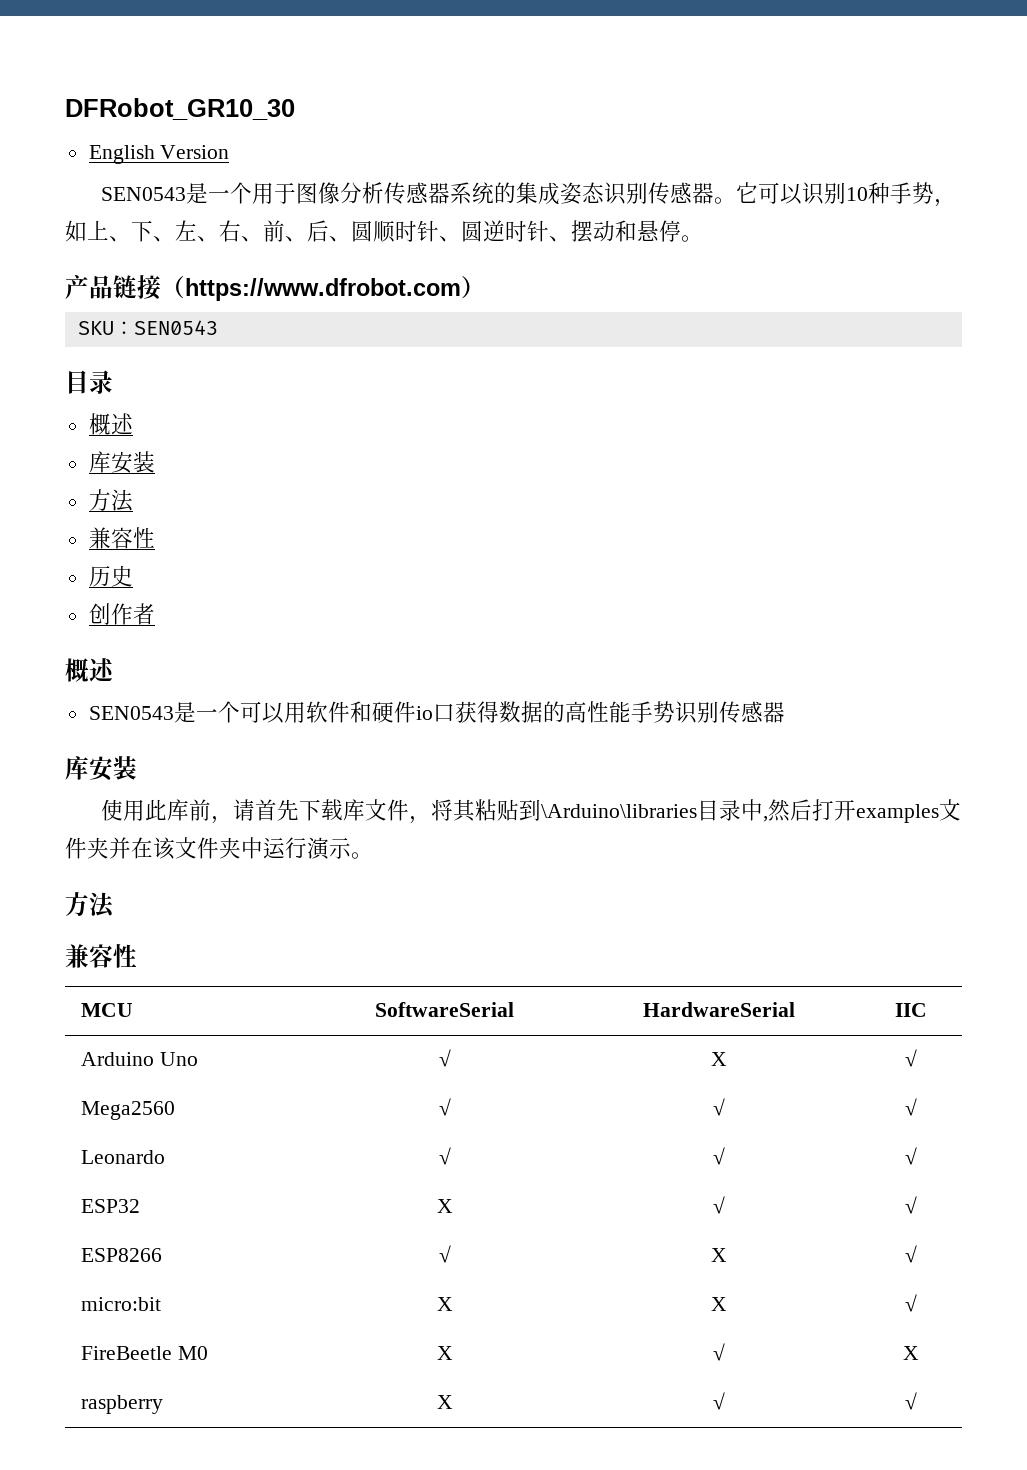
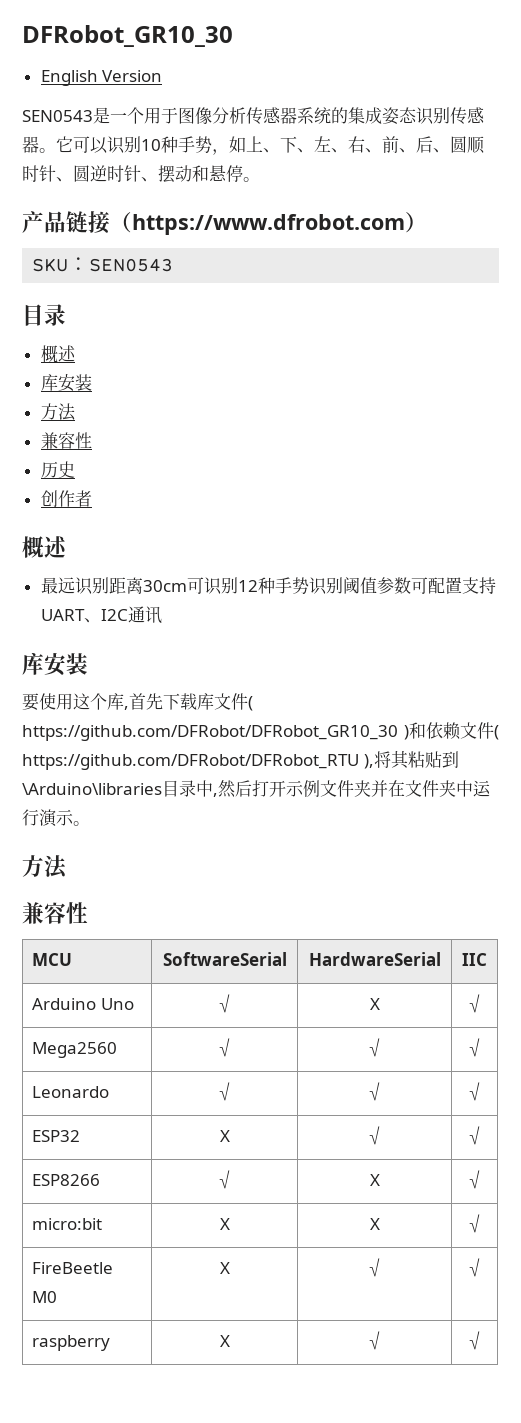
[88,701,785,724] [65,756,137,781] [100,799,431,824] SEN0543是一个可以用软件和硬件io口获得数据的高性能手势识别传感器 // 库安装 // 使用此库前，请首先下载库文件， -> [40,577,496,595] [40,606,162,624] [22,652,88,676] [22,693,253,711] [22,722,499,741] [22,754,374,770] 最远识别距离30cm可识别12种手势识别阈值参数可配置支持UART、I2C通讯 // 库安装 // 要使用这个库,首先下载库文件( https://github.com/DFRobot/DFRobot_GR10_30 )和依赖文件( https://github.com/DFRobot/DFRobot_RTU ),
[855,804,939,823] examples -> [286,780,320,797] 示例
[153,837,175,860] 该 -> (405, 788) none
[903,1346,919,1360] X -> [466,1258,483,1277] √

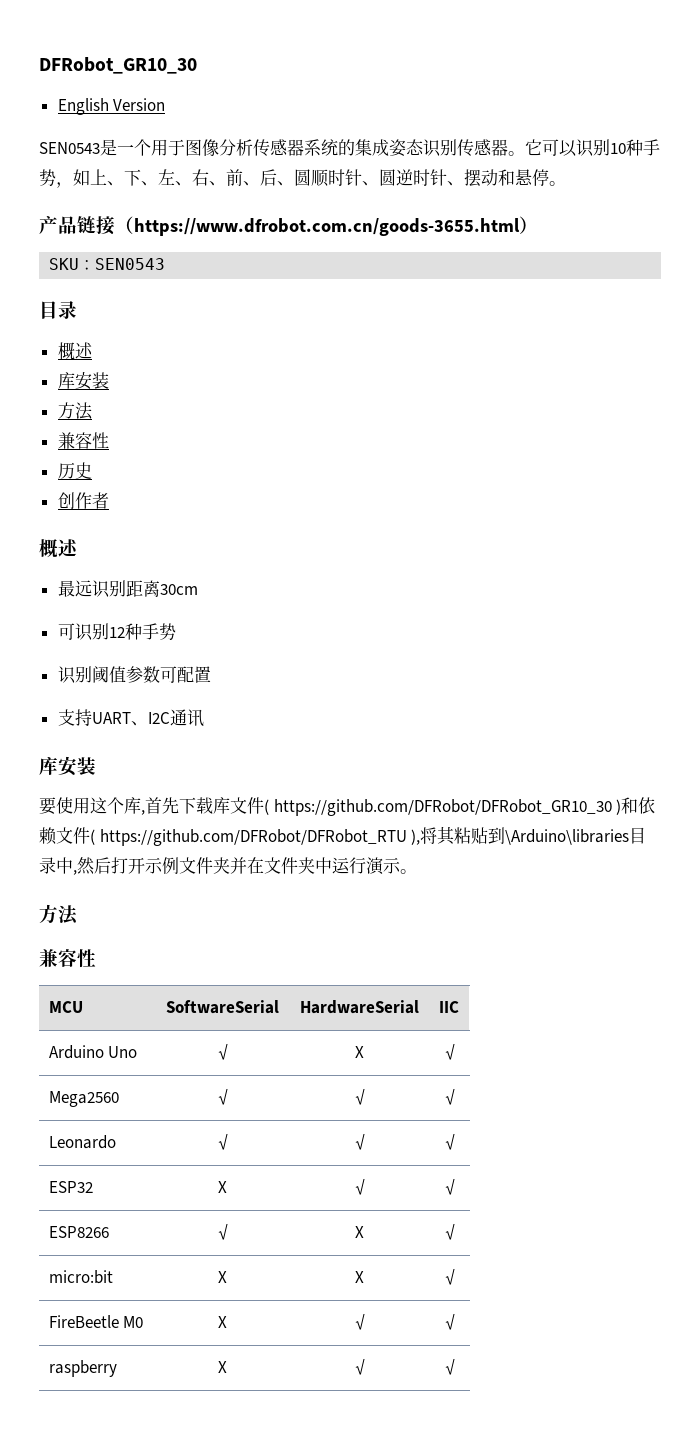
[132,214,405,235] https://www.dfrobot.com -> [134,218,520,236] https://www.dfrobot.com.cn/goods-3655.html
(187, 586) none -> (198, 589) //
(309, 585) none -> (176, 631) //
(462, 585) none -> (211, 674) //

